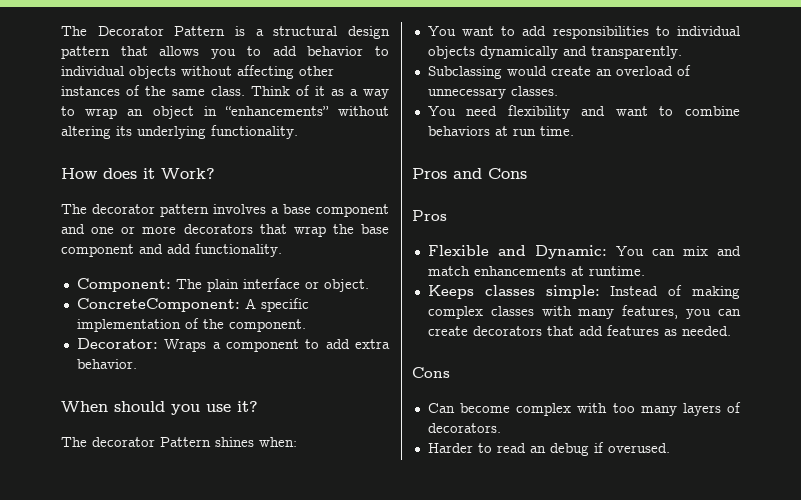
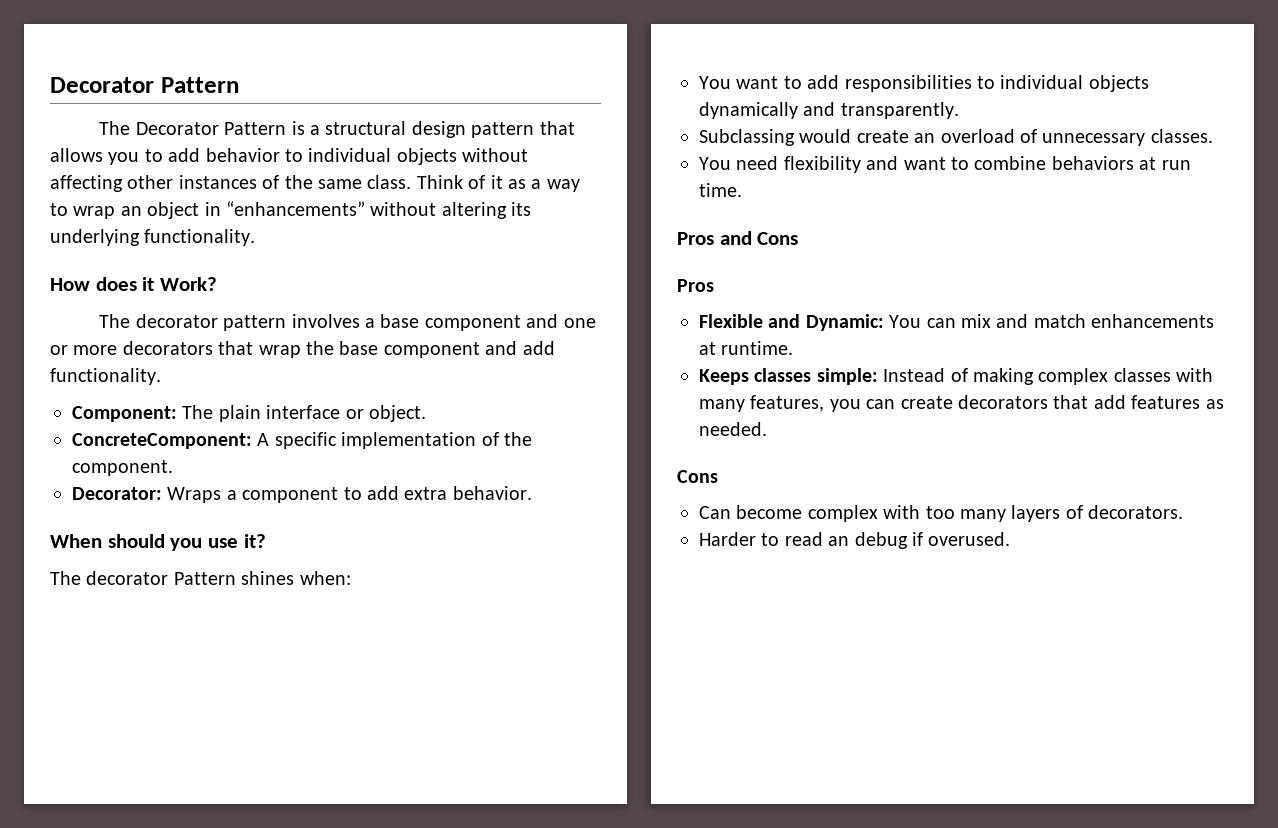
(61, 31) none -> [50,77,239,93] Decorator Pattern //

